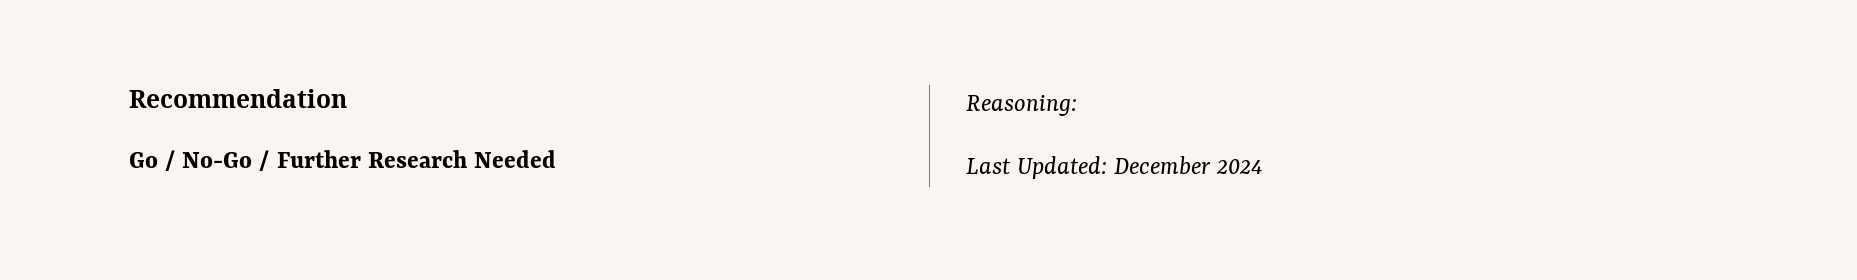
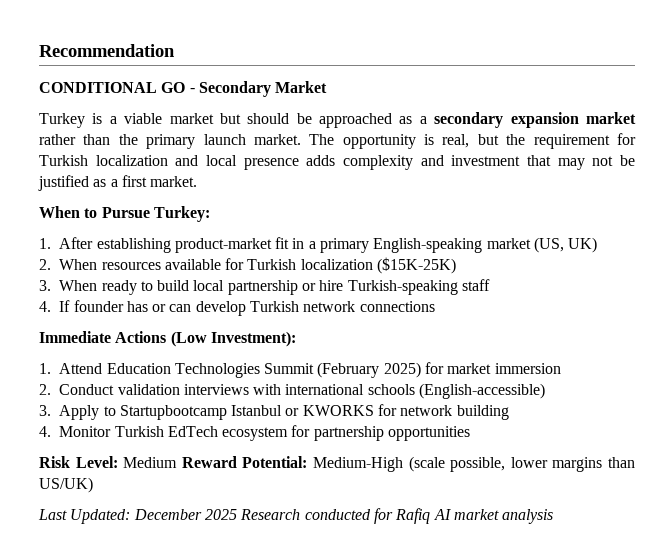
[129,150,556,171] [966,95,1077,116] [966,156,1263,179] Go / No-Go / Further Research Needed // Reasoning: // Last Updated: December 2024 -> [39,81,328,97] [39,112,636,128] [39,133,636,149] [39,155,635,170] [38,175,198,191] [39,206,210,222] [39,237,598,253] [39,257,457,274] [39,279,491,295] [39,300,435,316] [39,331,296,347] [39,362,561,378] [39,383,546,399] [39,404,509,420] [39,425,471,441] [39,456,636,472] [39,477,93,493] [38,508,554,524] CONDITIONAL GO - Secondary Market // Turkey is a viable market but should be approached as a secondary expansion market rather than the primary launch market. The opportunity is real, but the requirement for Turkish localization and local presence adds complexity and investment that may not be justified as a first market. // When to Pursue Turkey: // 1. After establishing product-market fit in a primary English-speaking market (US, UK) // 2. When resources available for Turkish localization ($15K-25K) // 3. When ready to build local partnership or hire Turkish-speaking staff // 4. If founder has or can develop Turkish network connections // Immediate Actions (Low Investment): // 1. Attend Education Technologies Summit (February 2025) for market immersion // 2. Conduct validation interviews with international schools (English-accessible) // 3. Apply to Startupbootcamp Istanbul or KWORKS for network building // 4. Monitor Turkish EdTech ecosystem for partnership opportunities // Risk Level: Medium Reward Potential: Medium-High (scale possible, lower margins than US/UK) // Last Updated: December 2025 Research conducted for Rafiq AI market analysis

